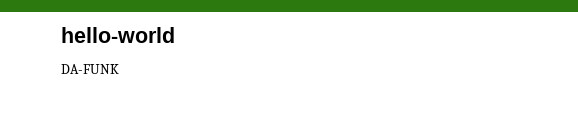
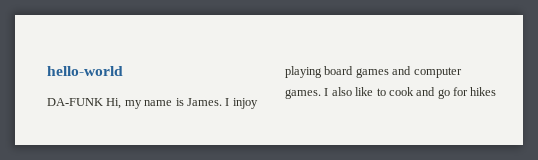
(119, 69) none -> [106,98,258,109] [285,66,462,78] [285,87,497,99] Hi, my name is James. I injoy playing board games and computer games. I also like to cook and go for hikes

